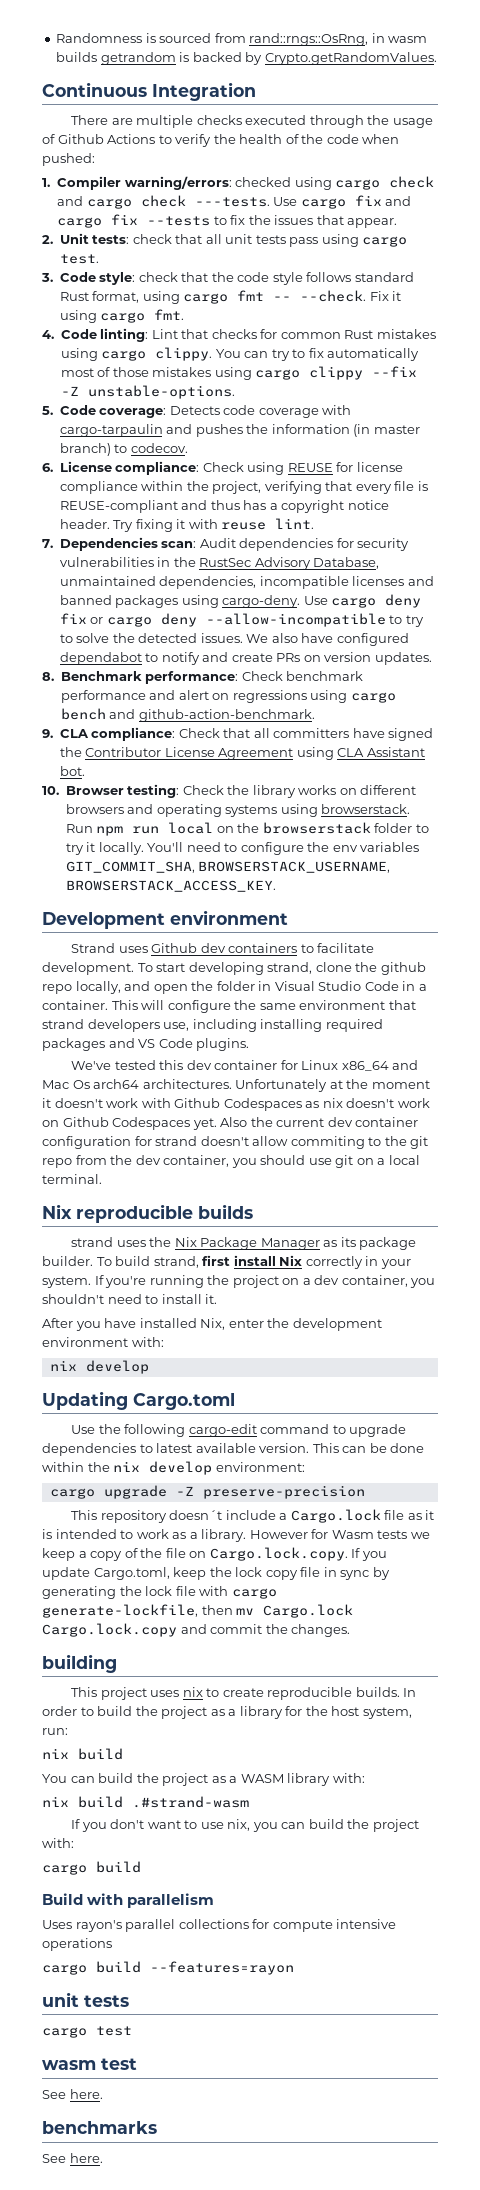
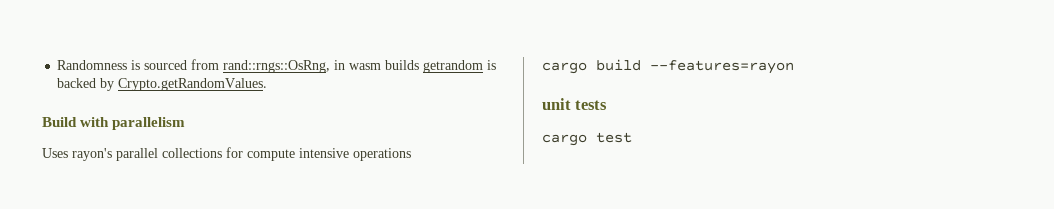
[42,82,256,101] [71,115,433,128] [42,134,400,147] [42,153,95,166] [42,176,435,190] [57,195,412,209] [57,214,398,228] [42,233,408,247] [59,254,99,264] [41,272,414,285] [59,290,402,304] [59,309,185,323] [42,328,436,342] [60,347,420,361] [60,366,418,380] [60,385,235,399] [42,405,352,418] [59,424,420,437] [59,443,188,456] [42,461,403,475] [59,481,428,494] [59,500,389,513] [59,518,315,532] [42,537,410,551] [59,557,380,570] [59,576,434,589] [59,594,422,608] [59,613,424,627] [59,633,409,646] [59,652,432,665] [42,671,364,684] [60,690,396,703] [60,708,315,722] [42,727,434,741] [59,747,425,760] [59,766,85,776] [42,784,417,798] [65,804,411,817] [65,822,429,836] [65,842,420,855] [65,861,391,873] [65,880,276,892] [42,910,288,929] [71,943,375,953] [42,962,426,975] [42,981,427,994] [42,1000,416,1013] [42,1019,383,1032] [42,1038,250,1051] [71,1060,419,1071] [42,1079,430,1092] [42,1098,430,1111] [42,1117,419,1130] [42,1136,429,1149] [42,1155,420,1168] [42,1174,102,1184] [42,1204,253,1223] [71,1237,417,1250] [42,1255,411,1269] [42,1275,436,1288] [42,1294,218,1304] [42,1318,382,1331] [42,1337,164,1347] [49,1360,149,1374] [42,1391,235,1410] [71,1424,407,1437] [42,1443,425,1456] [42,1461,305,1475] [49,1485,365,1499] [71,1509,435,1523] [42,1529,430,1542] [42,1547,387,1561] [42,1567,390,1580] [42,1586,277,1599] [42,1604,354,1618] [42,1623,351,1637] [42,1654,117,1673] [71,1687,417,1700] [42,1706,412,1719] [42,1728,68,1735] [42,1748,123,1760] [42,1773,365,1786] [42,1796,249,1808] [71,1819,419,1832] [42,1838,74,1848] [42,1861,141,1875] // Continuous Integration // There are multiple checks executed through the usage of Github Actions to verify the health of the code when pushed: // 1. Compiler warning/errors: checked using cargo check and cargo check ---tests. Use cargo fix and cargo fix --tests to fix the issues that appear. // 2. Unit tests: check that all unit tests pass using cargo test. // 3. Code style: check that the code style follows standard Rust format, using cargo fmt -- --check. Fix it using cargo fmt. // 4. Code linting: Lint that checks for common Rust mistakes using cargo clippy. You can try to fix automatically most of those mistakes using cargo clippy --fix -Z unstable-options. // 5. Code coverage: Detects code coverage with cargo-tarpaulin and pushes the information (in master branch) to codecov. // 6. License compliance: Check using REUSE for license compliance within the project, verifying that every file is REUSE-compliant and thus has a copyright notice header. Try fixing it with reuse lint. // 7. Dependencies scan: Audit dependencies for security vulnerabilities in the RustSec Advisory Database, unmaintained dependencies, incompatible licenses and banned packages using cargo-deny. Use cargo deny fix or cargo deny --allow-incompatible to try to solve the detected issues. We also have configured dependabot to notify and create PRs on version updates. // 8. Benchmark performance: Check benchmark performance and alert on regressions using cargo bench and github-action-benchmark. // 9. CLA compliance: Check that all committers have signed the Contributor License Agreement using CLA Assistant bot. // 10. Browser testing: Check the library works on different browsers and operating systems using browserstack. Run npm run local on the browserstack folder to try it locally. You'll need to configure the env variables GIT_COMMIT_SHA, BROWSERSTACK_USERNAME, BROWSERSTACK_ACCESS_KEY. // Development environment // Strand uses Github dev containers to facilitate development. To start developing strand, clone the github repo locally, and open the folder in Visual Studio Code in a container. This will configure the same environment that strand developers use, including installing required packages and VS Code plugins. // We've tested this dev container for Linux x86_64 and Mac Os arch64 architectures. Unfortunately at the moment it doesn't work with Github Codespaces as nix doesn't work on Github Codespaces yet. Also the current dev container configuration for strand doesn't allow commiting to the git repo from the dev container, you should use git on a local terminal. // Nix reproducible builds // strand uses the Nix Package Manager as its package builder. To build strand, first install Nix correctly in your system. If you're running the project on a dev container, you shouldn't need to install it. // After you have installed Nix, enter the development environment with: // nix develop // Updating Cargo.toml // Use the following cargo-edit command to upgrade dependencies to latest available version. This can be done within the nix develop environment: // cargo upgrade -Z preserve-precision // This repository doesn´t include a Cargo.lock file as it is intended to work as a library. However for Wasm tests we keep a copy of the file on Cargo.lock.copy. If you update Cargo.toml, keep the lock copy file in sync by generating the lock file with cargo generate-lockfile, then mv Cargo.lock Cargo.lock.copy and commit the changes. // building // This project uses nix to create reproducible builds. In order to build the project as a library for the host system, run: // nix build // You can build the project as a WASM library with: // nix build .#strand-wasm // If you don't want to use nix, you can build the project with: // cargo build -> (268, 84) none
[42,2058,137,2070] [42,2089,103,2099] [42,2121,157,2134] [42,2153,103,2163] // wasm test // See here. // benchmarks // See here. -> (632, 137) none

